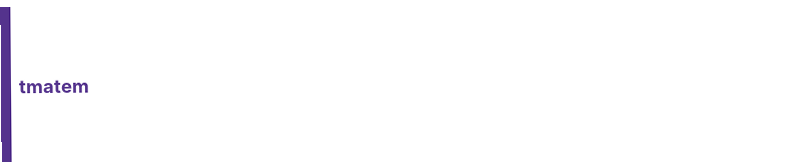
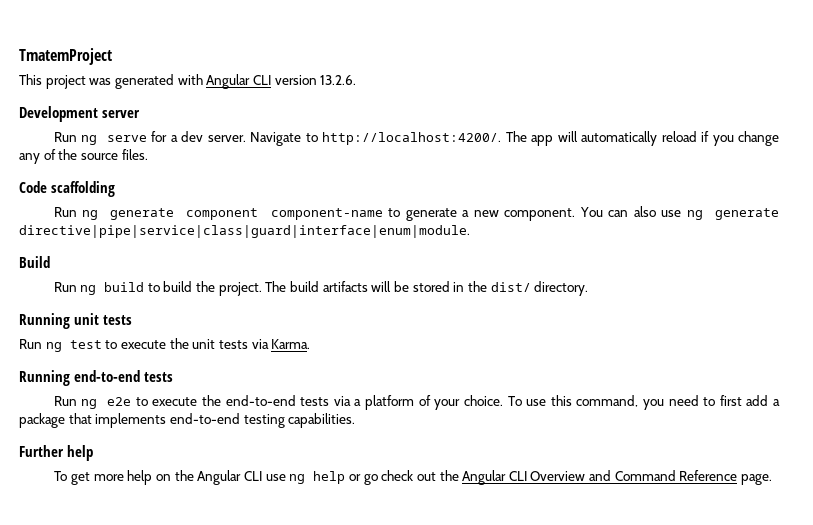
[18,79,90,94] tmatem -> [19,48,112,65] [19,74,357,89] [19,106,140,122] [53,131,779,146] [19,149,148,164] [19,181,115,197] [53,206,780,221] [19,225,470,238] [19,256,50,268] [53,281,589,296] [19,313,132,329] [19,338,311,352] [19,370,173,386] [53,395,780,410] [19,413,356,428] [19,445,93,461] [53,470,773,485] TmatemProject // This project was generated with Angular CLI version 13.2.6. // Development server // Run ng serve for a dev server. Navigate to http://localhost:4200/. The app will automatically reload if you change any of the source files. // Code scaffolding // Run ng generate component component-name to generate a new component. You can also use ng generate directive|pipe|service|class|guard|interface|enum|module. // Build // Run ng build to build the project. The build artifacts will be stored in the dist/ directory. // Running unit tests // Run ng test to execute the unit tests via Karma. // Running end-to-end tests // Run ng e2e to execute the end-to-end tests via a platform of your choice. To use this command, you need to first add a package that implements end-to-end testing capabilities. // Further help // To get more help on the Angular CLI use ng help or go check out the Angular CLI Overview and Command Reference page.

